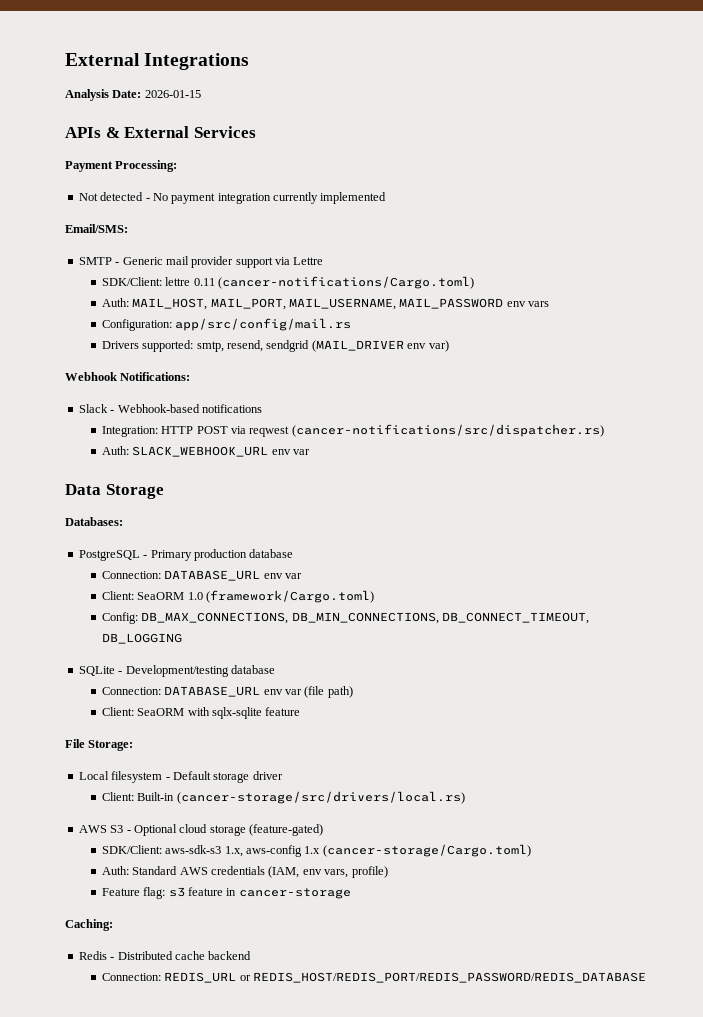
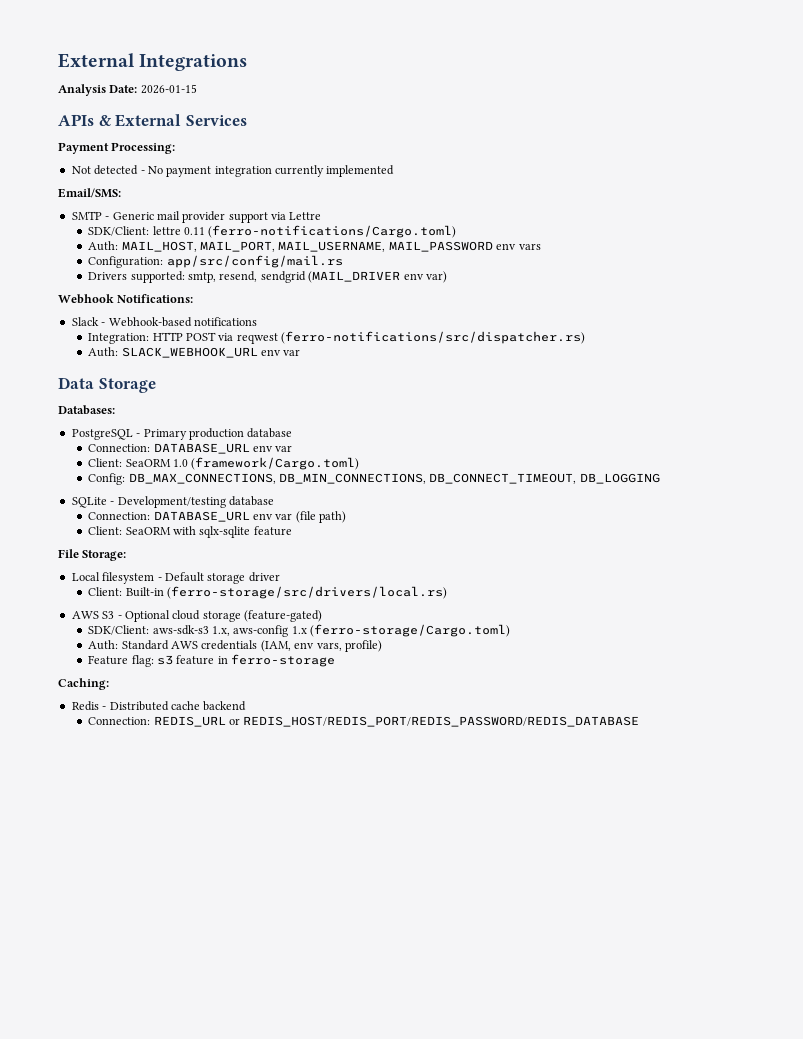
[218,276,475,289] (cancer-notifications/Cargo.toml) -> [208,225,457,238] (ferro-notifications/Cargo.toml)
[291,424,604,437] (cancer-notifications/src/dispatcher.rs) -> [281,331,586,344] (ferro-notifications/src/dispatcher.rs)
[176,791,465,804] (cancer-storage/src/drivers/local.rs) -> [167,586,448,599] (ferro-storage/src/drivers/local.rs)
[322,844,531,857] (cancer-storage/Cargo.toml) -> [310,624,511,637] (ferro-storage/Cargo.toml)
[238,888,351,899] cancer-storage -> [231,654,336,667] ferro-storage

